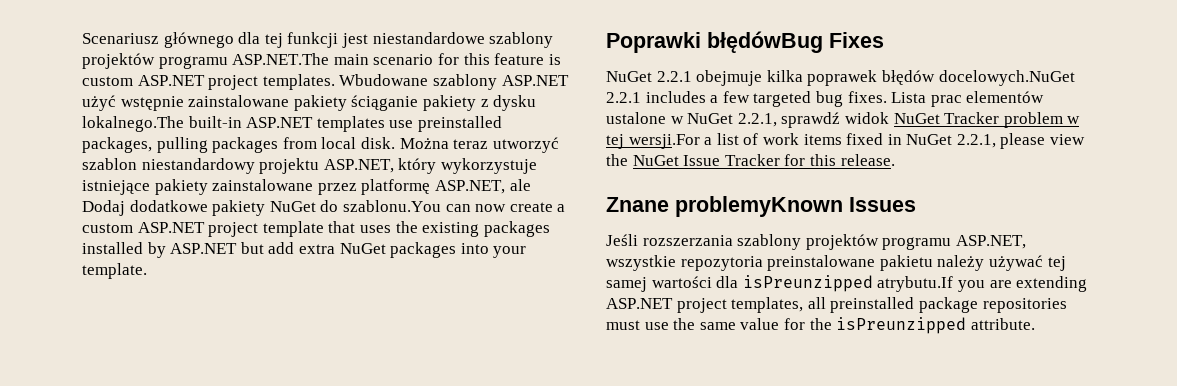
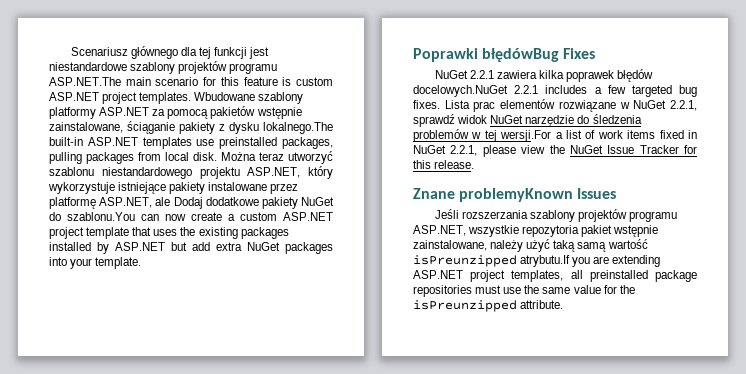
[501,75,569,86] [82,95,347,111] ASP.NET użyć wstępnie zainstalowane pakiety -> [49,106,302,119] [49,122,123,133] platformy ASP.NET za pomocą pakietów wstępnie zainstalowane,
[82,158,255,174] szablon niestandardowy -> [49,167,192,179] szablonu niestandardowego
[212,179,314,191] zainstalowane -> [208,182,268,191] instalowane
[696,70,763,86] obejmuje -> [496,70,537,79] zawiera
[606,112,666,124] ustalone -> [558,100,616,112] rozwiązane
[944,112,1063,128] Tracker problem -> [525,114,642,127] [413,129,469,142] narzędzie do śledzenia problemów
[767,255,1066,271] [606,276,739,292] preinstalowane pakietu należy używać tej samej wartości dla -> [581,225,659,237] [413,239,648,252] pakiet wstępnie zainstalowane, należy użyć taką samą wartość

